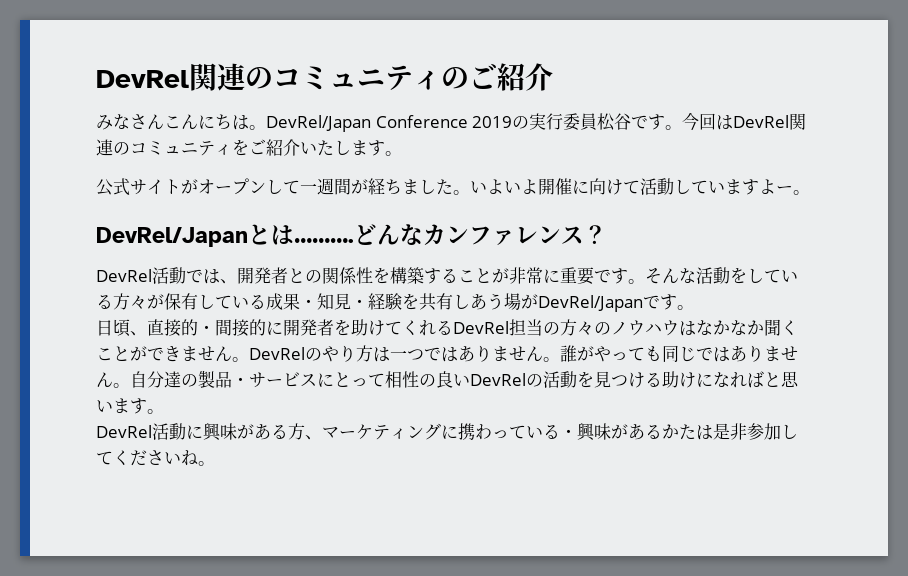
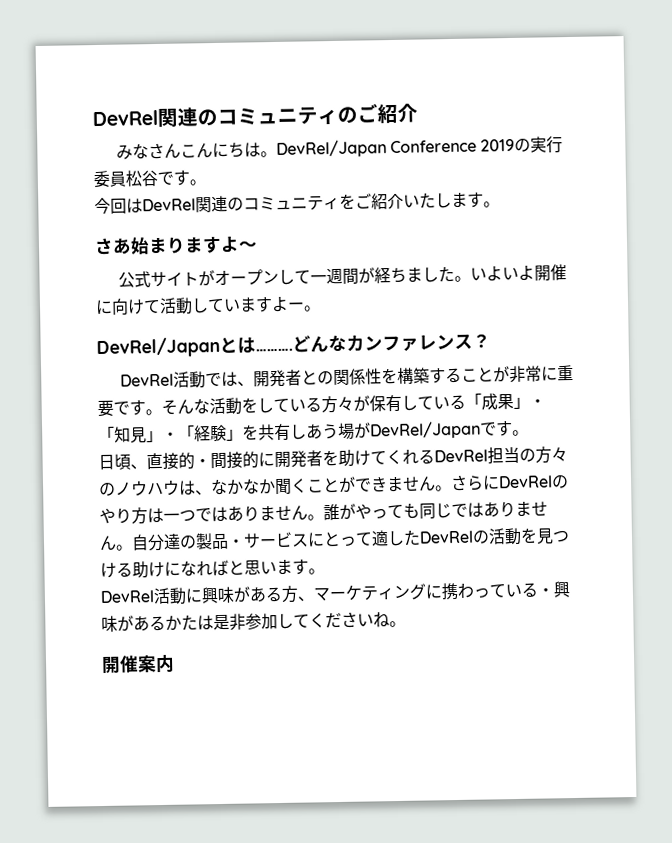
(683, 127) none -> (206, 182) //
(402, 153) none -> [94,235,258,256] // さあ始まりますよ〜
[266,293,402,310] 成果・知見・経験 -> [465,393,546,411] [98,424,243,444] 「成果」・「知見」・「経験」
(696, 328) none -> [195,490,212,496] 、
(249, 359) none -> [450,474,500,492] さらに
[385,371,470,388] 相性の良い -> [371,529,421,547] 適した
(215, 463) none -> [101,654,175,674] // 開催案内

